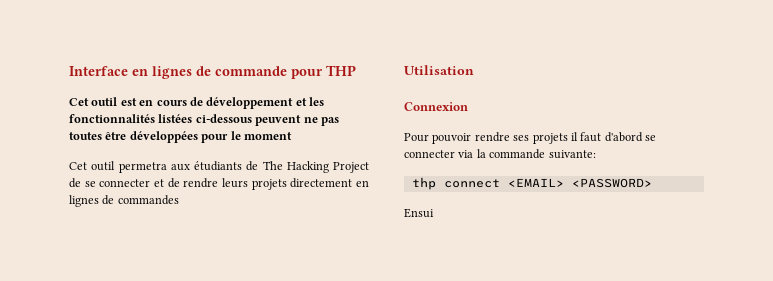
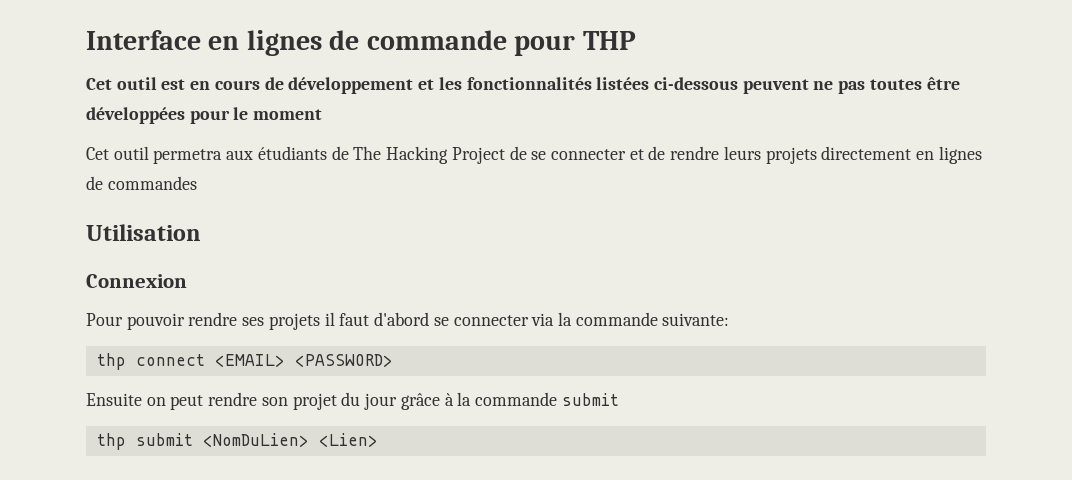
[404,208,434,218] Ensui -> [86,392,619,410] [96,433,378,450] Ensuite on peut rendre son projet du jour grâce à la commande submit // thp submit <NomDuLien> <Lien>

